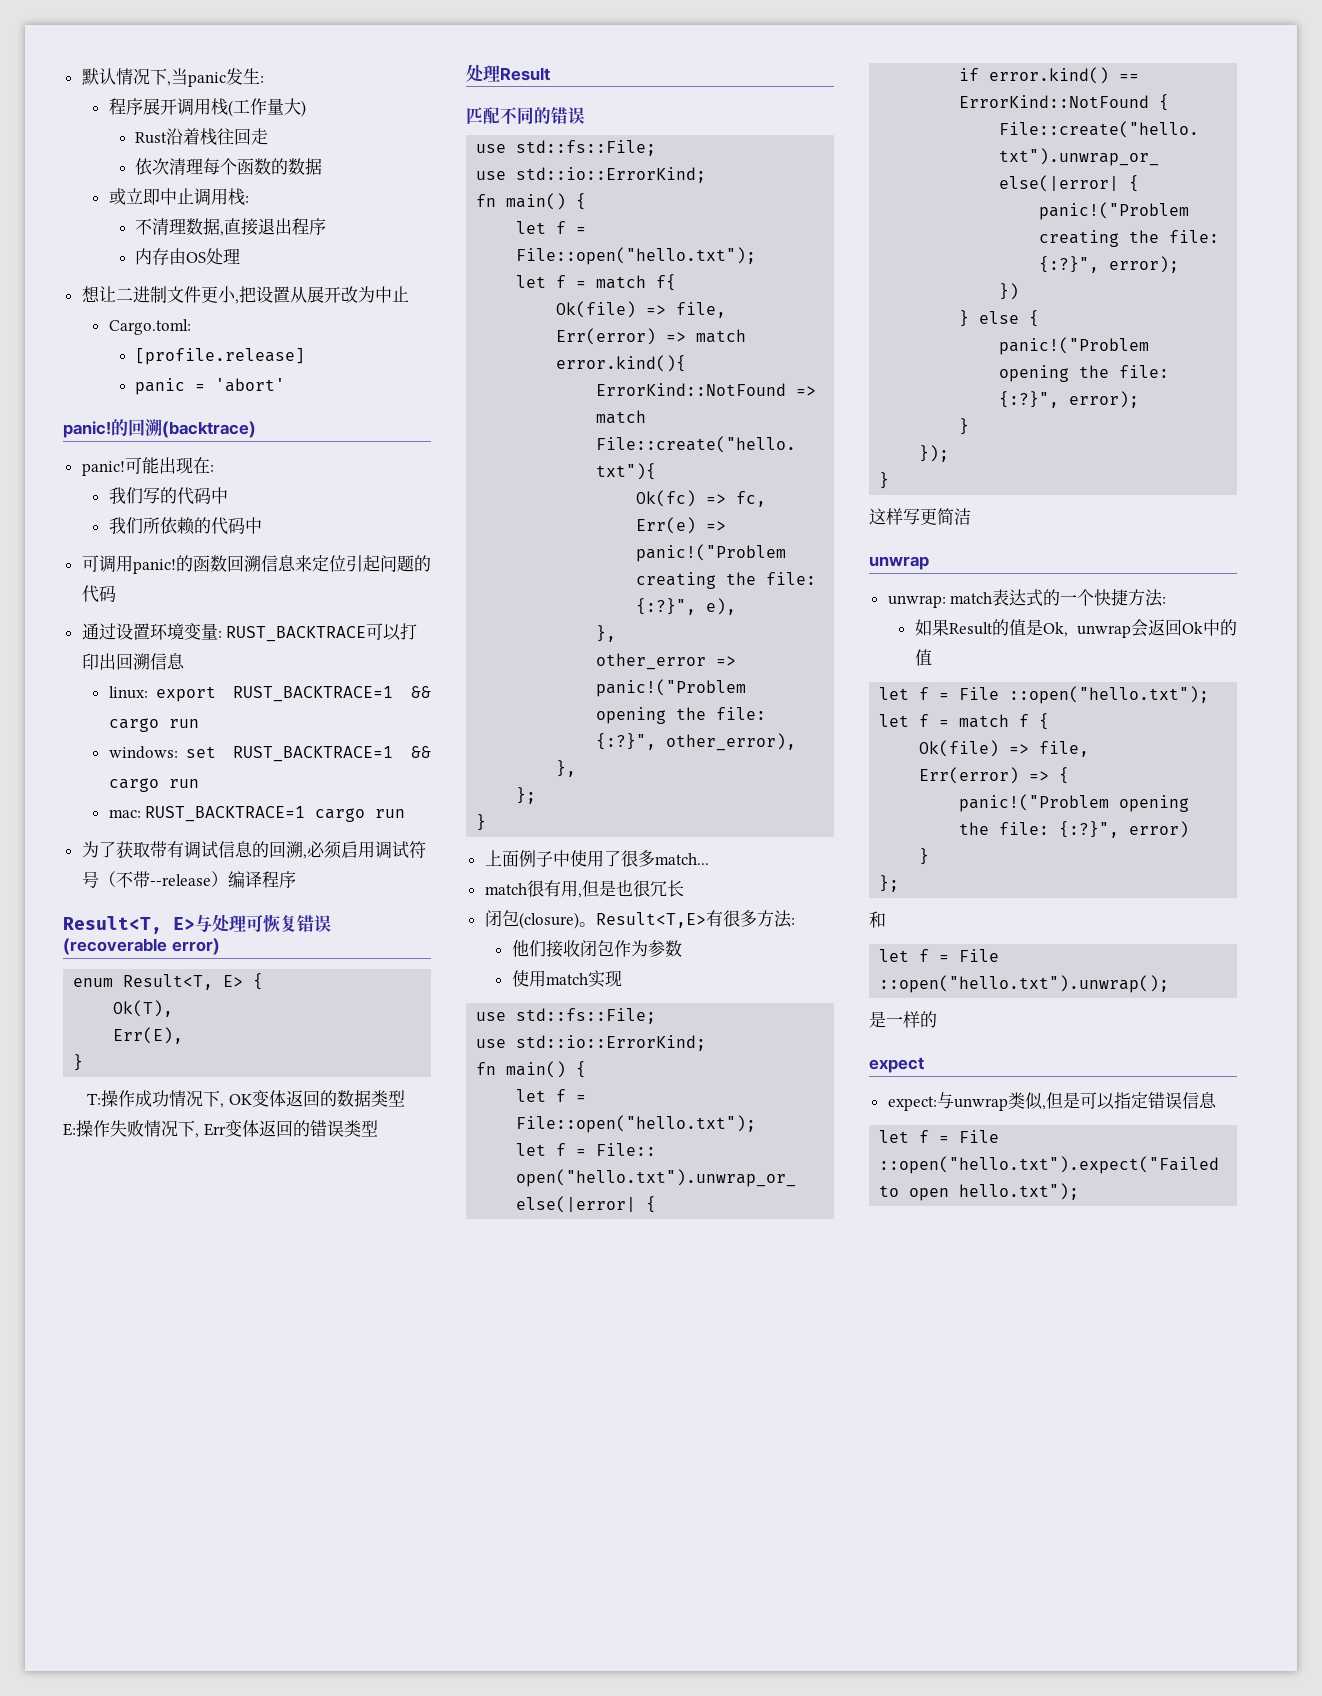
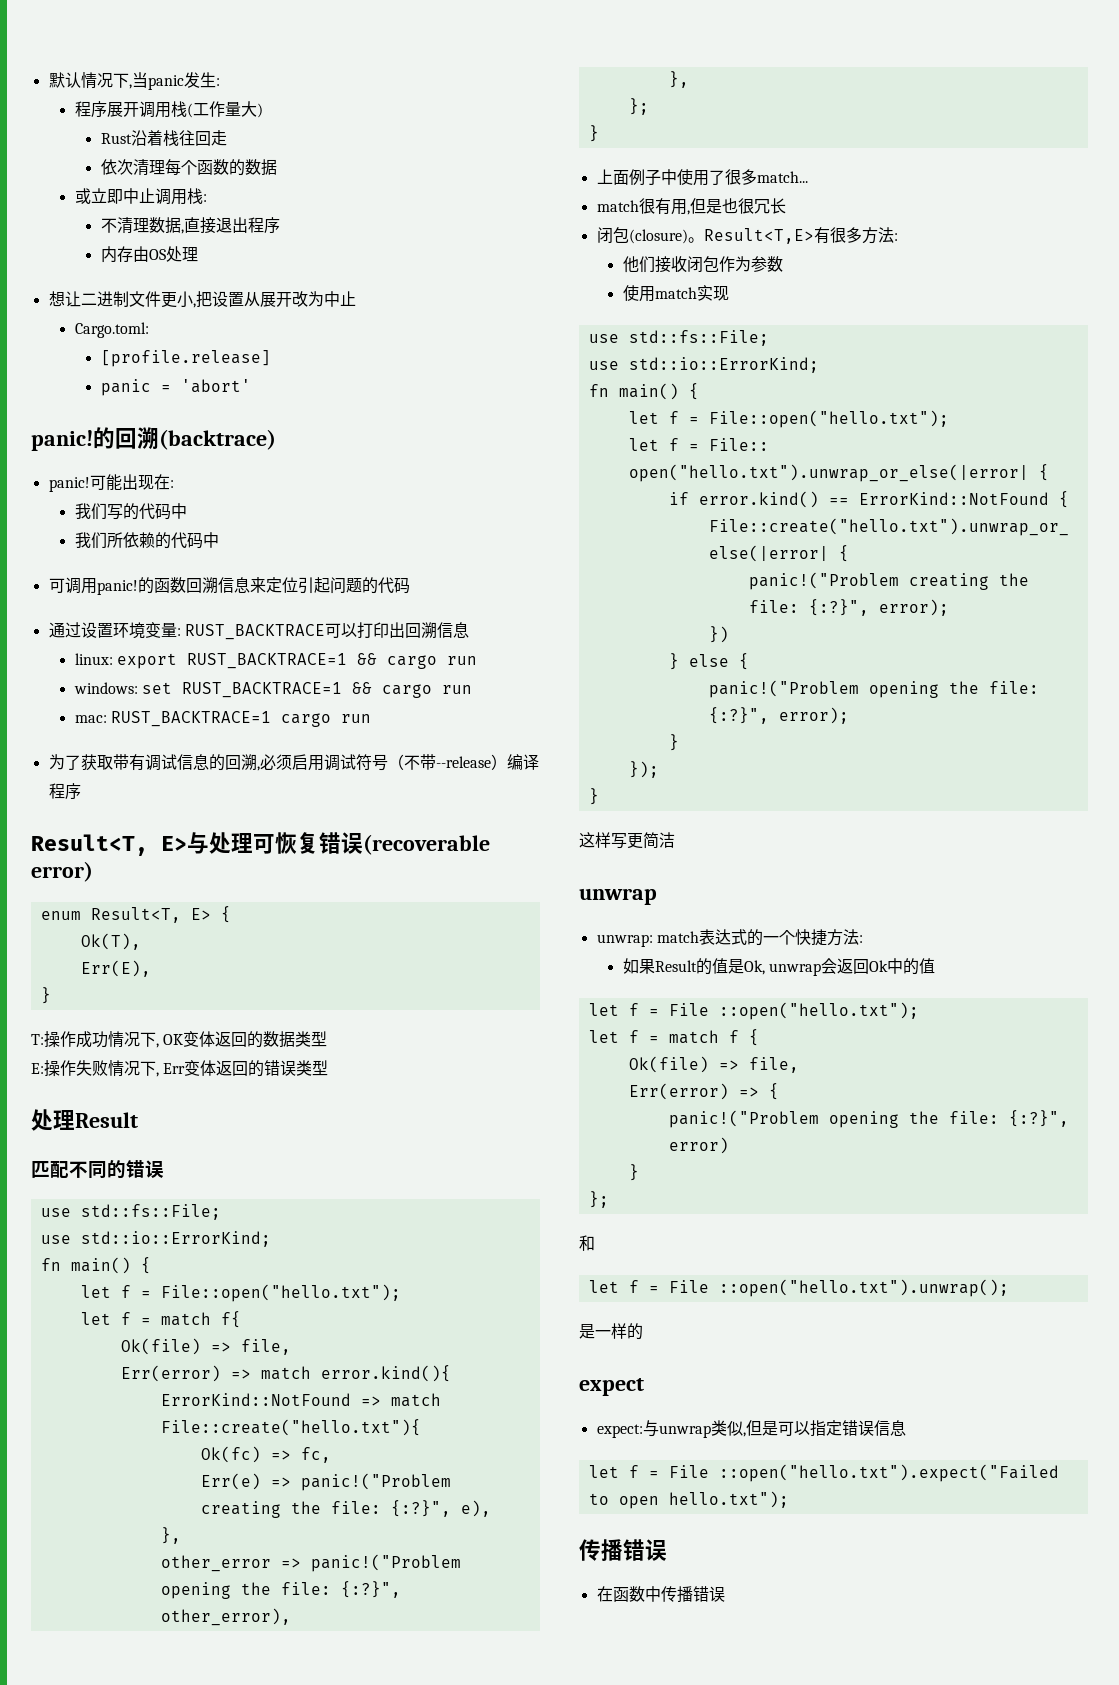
(1080, 1191) none -> [579,1539,667,1561] [596,1586,725,1603] // 传播错误 // 在函数中传播错误

